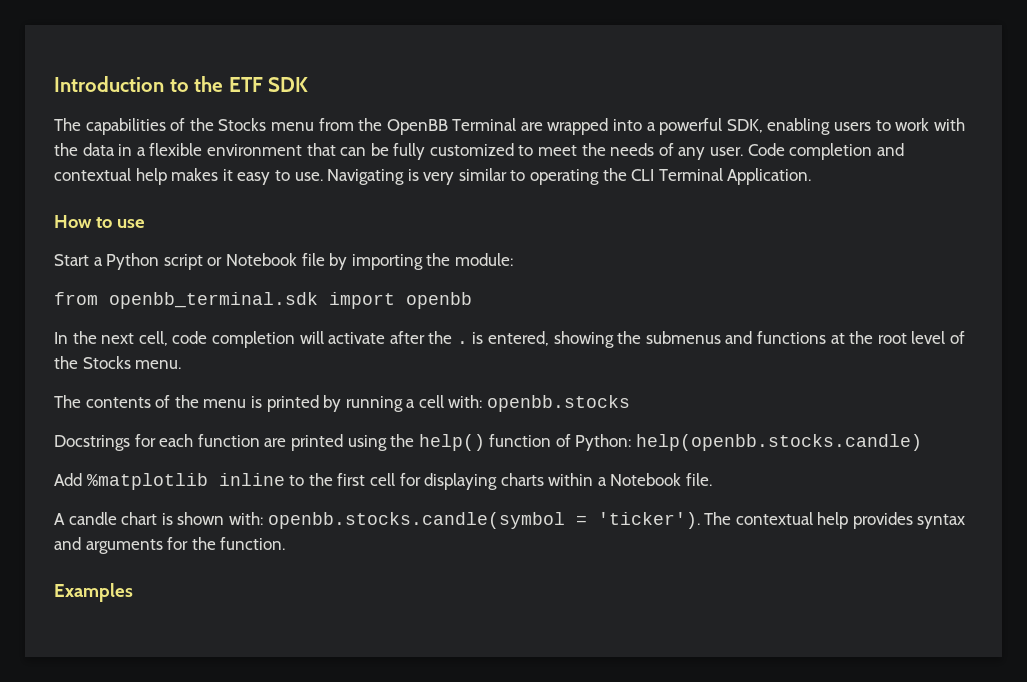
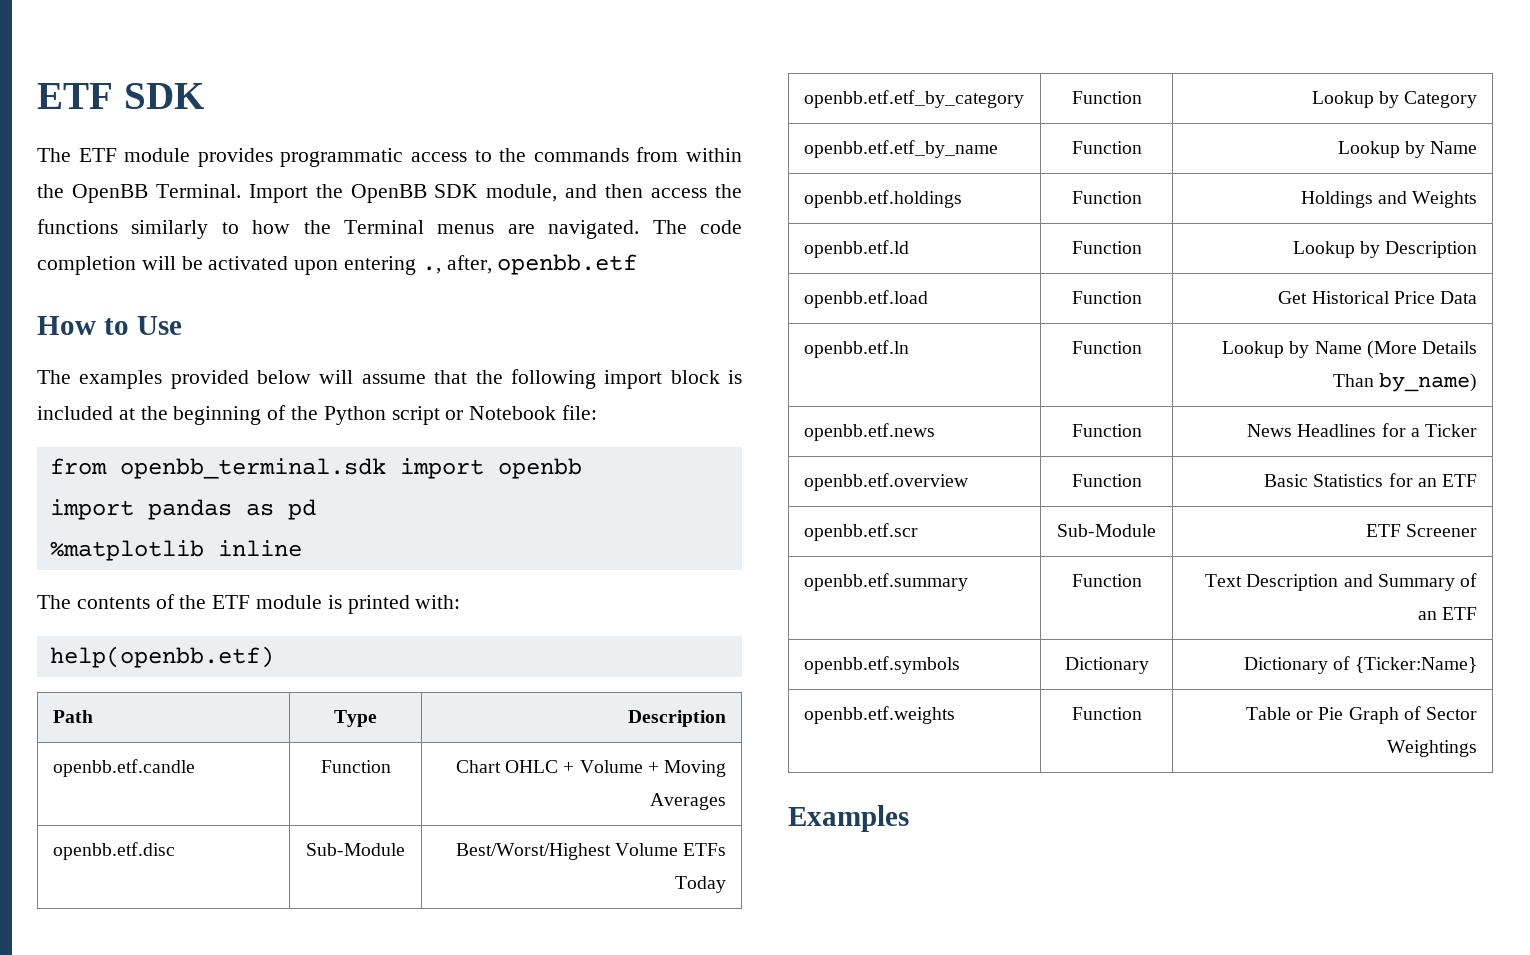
[54,76,224,92] Introduction to the -> (37, 96) none
[85,118,965,135] [54,143,904,160] [54,168,812,185] [54,215,145,228] [54,253,513,270] [54,292,472,309] [54,331,965,348] [54,356,182,369] [54,395,631,412] [54,434,923,451] [54,473,713,490] [54,512,966,529] [54,537,286,554] capabilities of the Stocks menu from the OpenBB Terminal are wrapped into a powerful SDK, enabling users to work with the data in a flexible environment that can be fully customized to meet the needs of any user. Code completion and contextual help makes it easy to use. Navigating is very similar to operating the CLI Terminal Application. // How to use // Start a Python script or Notebook file by importing the module: // from openbb_terminal.sdk import openbb // In the next cell, code completion will activate after the . is entered, showing the submenus and functions at the root level of the Stocks menu. // The contents of the menu is printed by running a cell with: openbb.stocks // Docstrings for each function are printed using the help() function of Python: help(openbb.stocks.candle) // Add %matplotlib inline to the first cell for displaying charts within a Notebook file. // A candle chart is shown with: openbb.stocks.candle(symbol = 'ticker'). The contextual help provides syntax and arguments for the function. -> [78,147,743,167] [37,184,742,203] [37,219,742,239] [37,254,638,275] [37,316,182,335] [37,369,743,389] [37,405,598,425] [49,458,582,479] [49,499,316,520] [49,540,302,561] [37,594,461,614] [49,646,274,668] [52,710,93,723] [334,710,377,727] [628,710,727,727] [52,759,195,777] [320,760,391,773] [455,760,727,777] [650,793,727,810] [52,842,175,860] [306,843,405,856] [455,843,727,860] [675,876,727,893] [803,90,1024,108] [1071,91,1142,104] [1311,91,1478,108] [803,140,998,158] [1071,141,1142,154] [1337,141,1478,158] [803,190,962,208] [1071,191,1142,204] [1300,191,1478,208] [803,240,909,258] [1071,241,1142,254] [1292,241,1478,258] [803,290,928,308] [1071,291,1142,304] [1278,291,1478,304] [803,340,909,358] [1071,341,1142,354] [1222,340,1478,359] [1332,372,1478,392] [803,423,935,441] [1071,424,1142,437] [1247,423,1478,437] [803,473,968,491] [1071,474,1142,487] [1264,473,1478,487] [803,523,918,541] [1057,524,1156,537] [1365,524,1478,537] [803,573,968,591] [1071,574,1142,587] [1205,573,1478,591] [1417,607,1478,620] [803,656,960,674] [1064,657,1149,674] [1243,656,1478,674] [803,706,955,724] [1071,707,1142,720] [1245,706,1478,724] [1387,740,1478,757] ETF module provides programmatic access to the commands from within the OpenBB Terminal. Import the OpenBB SDK module, and then access the functions similarly to how the Terminal menus are navigated. The code completion will be activated upon entering ., after, openbb.etf // How to Use // The examples provided below will assume that the following import block is included at the beginning of the Python script or Notebook file: // from openbb_terminal.sdk import openbb // import pandas as pd // %matplotlib inline // The contents of the ETF module is printed with: // help(openbb.etf) // Path | Type | Description // openbb.etf.candle | Function | Chart OHLC + Volume + Moving Averages // openbb.etf.disc | Sub-Module | Best/Worst/Highest Volume ETFs Today // openbb.etf.etf_by_category | Function | Lookup by Category // openbb.etf.etf_by_name | Function | Lookup by Name // openbb.etf.holdings | Function | Holdings and Weights // openbb.etf.ld | Function | Lookup by Description // openbb.etf.load | Function | Get Historical Price Data // openbb.etf.ln | Function | Lookup by Name (More Details Than by_name) // openbb.etf.news | Function | News Headlines for a Ticker // openbb.etf.overview | Function | Basic Statistics for an ETF // openbb.etf.scr | Sub-Module | ETF Screener // openbb.etf.summary | Function | Text Description and Summary of an ETF // openbb.etf.symbols | Dictionary | Dictionary of {Ticker:Name} // openbb.etf.weights | Function | Table or Pie Graph of Sector Weightings

